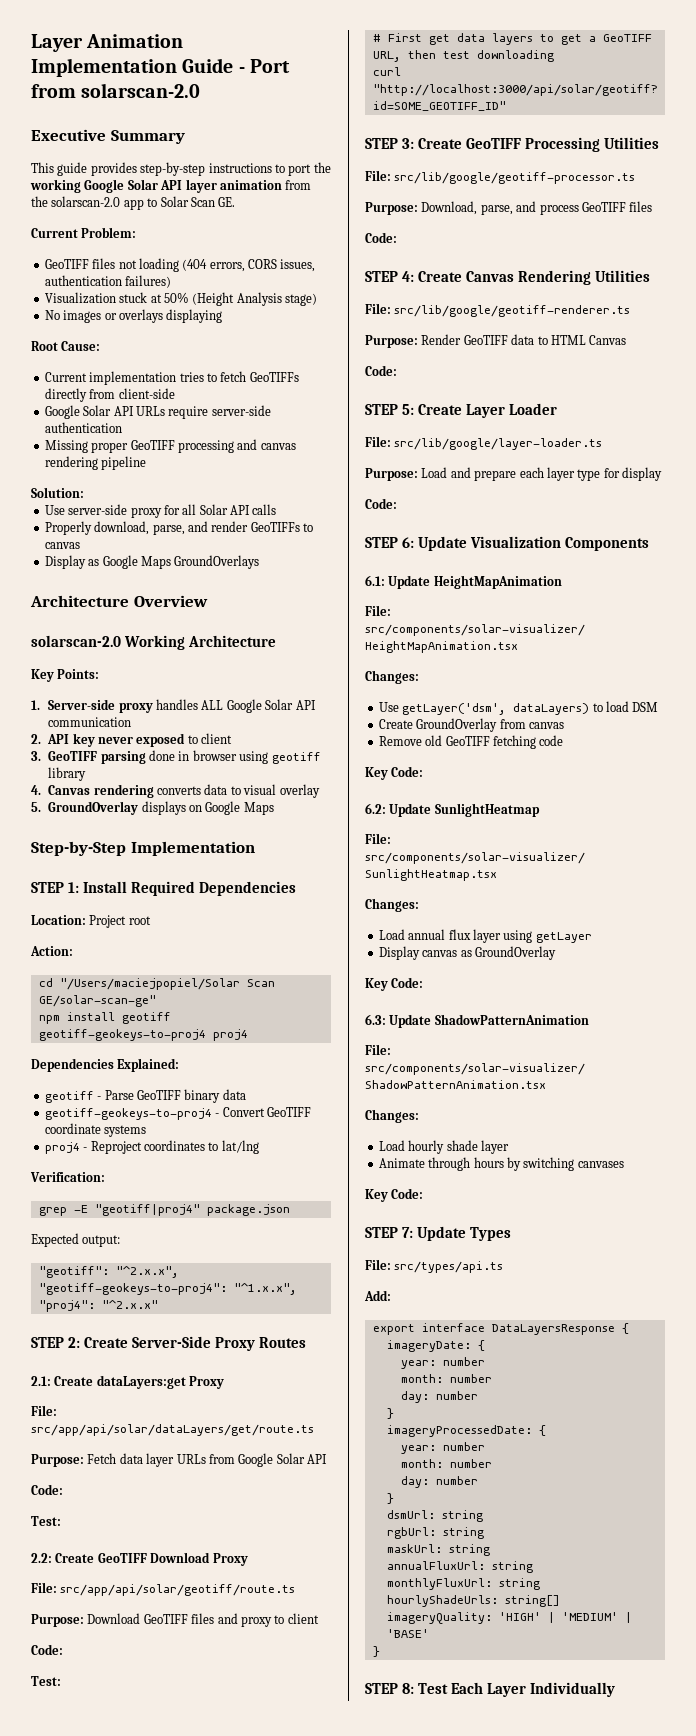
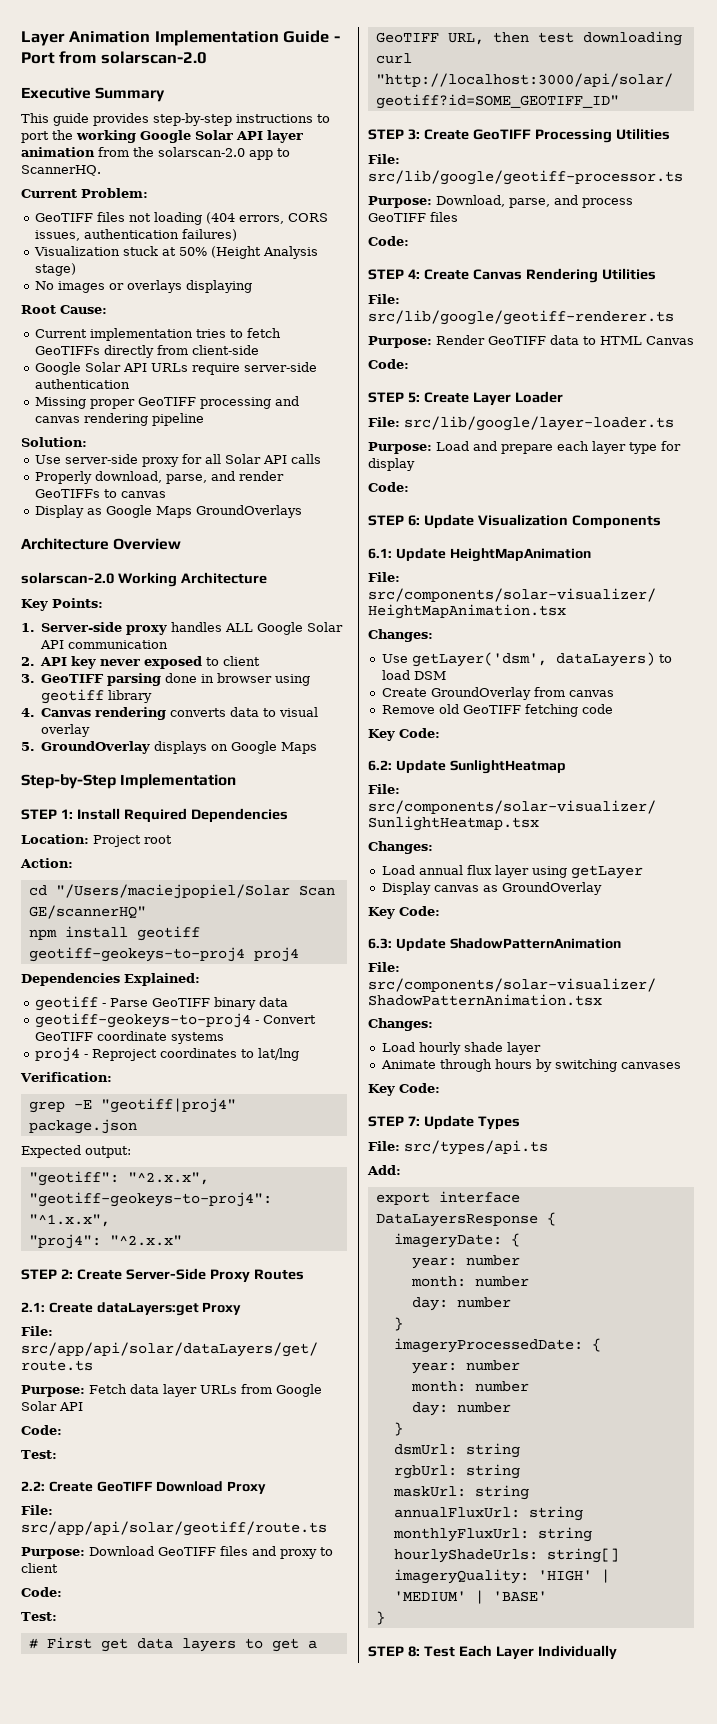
[160,196,236,207] Solar Scan GE. -> [21,165,101,176] ScannerHQ.
[38,995,156,1007] GE/solar-scan-ge" -> [28,905,146,919] GE/scannerHQ"

